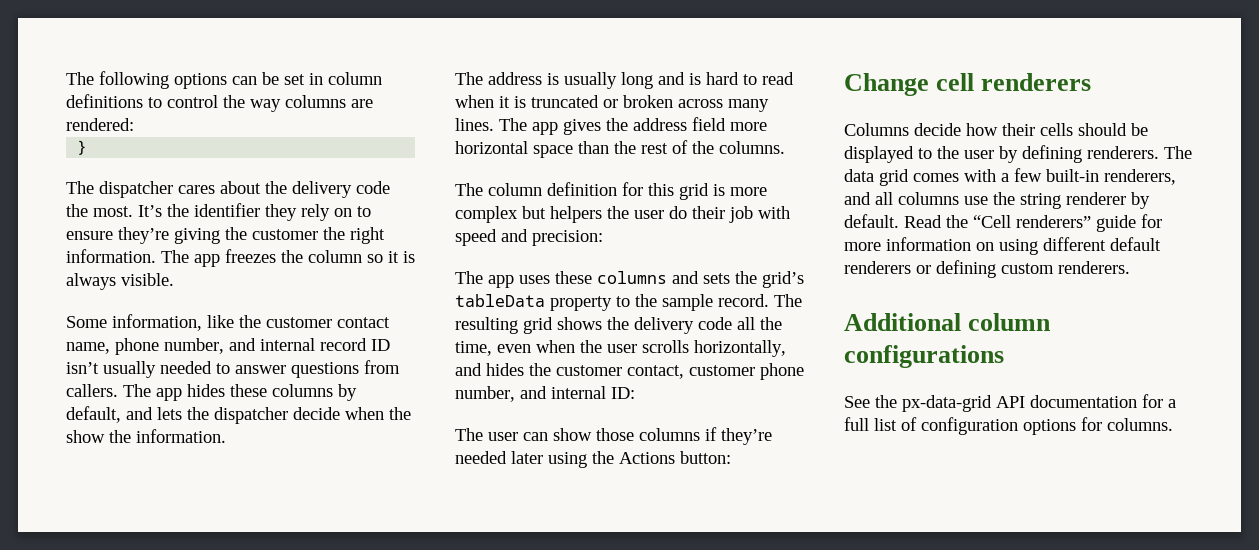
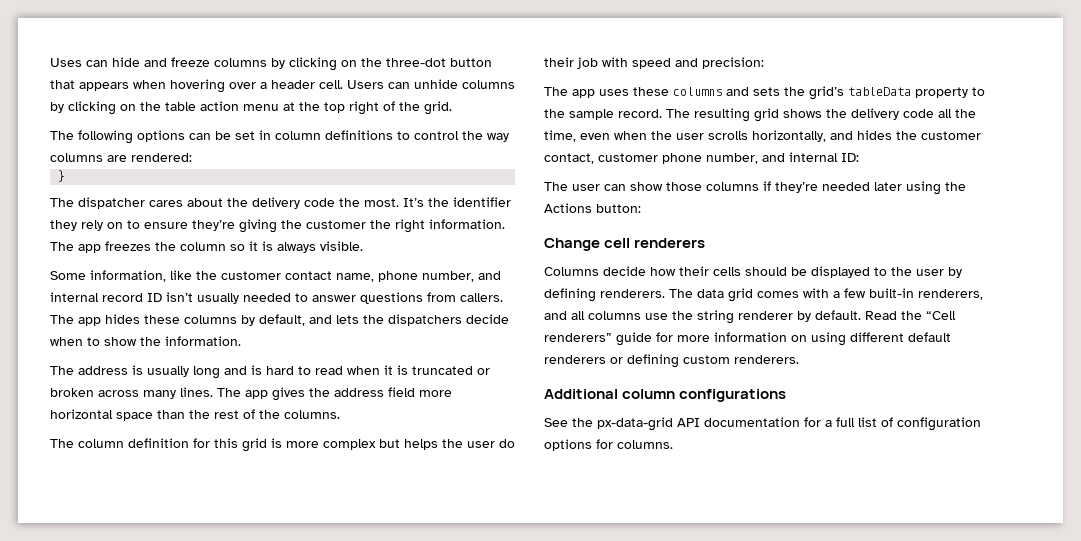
(66, 78) none -> [50,57,492,71] [50,79,515,93] [50,101,452,115] Uses can hide and freeze columns by clicking on the three-dot button that appears when hovering over a header cell. Users can unhide columns by clicking on the table action menu at the top right of the grid. //
[214,407,288,424] dispatcher -> [388,314,462,326] dispatchers
[389,407,411,420] the -> [87,337,100,346] to
[550,206,602,223] helpers -> [404,439,438,450] helps

